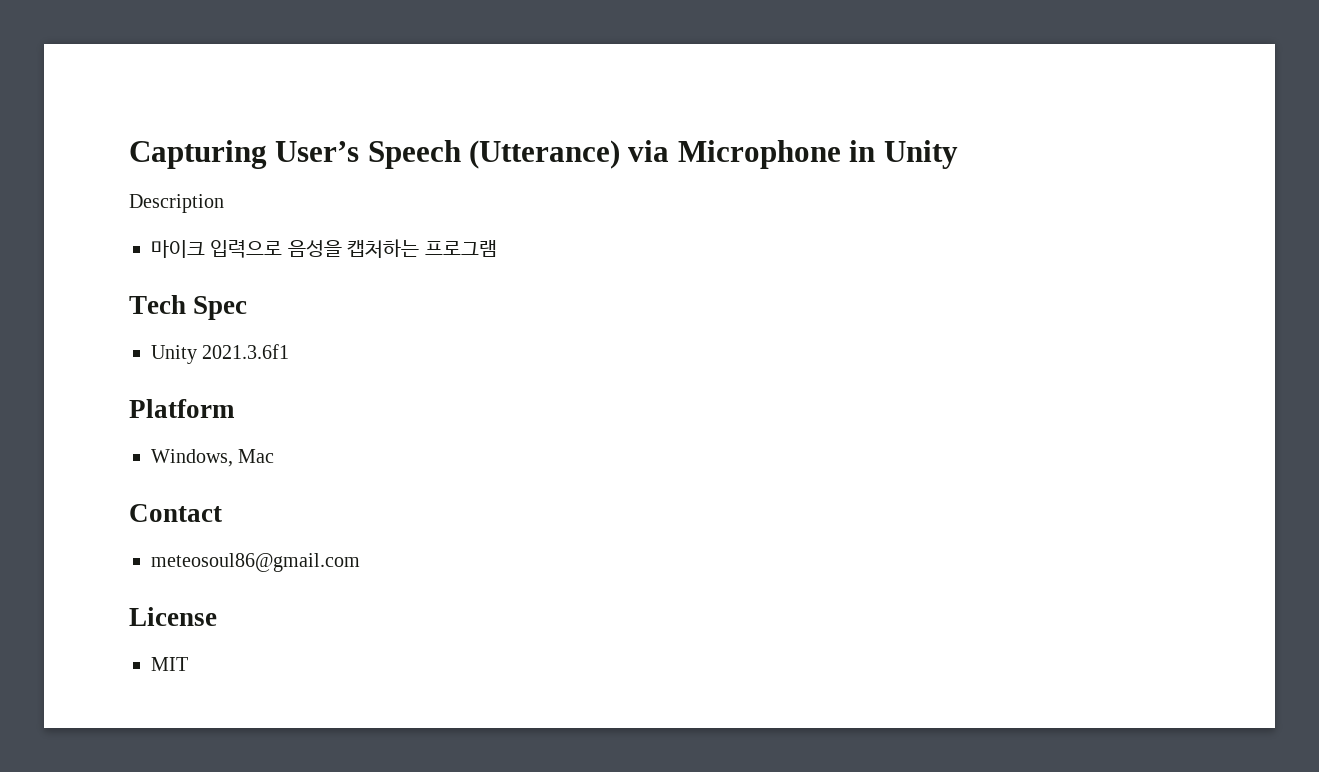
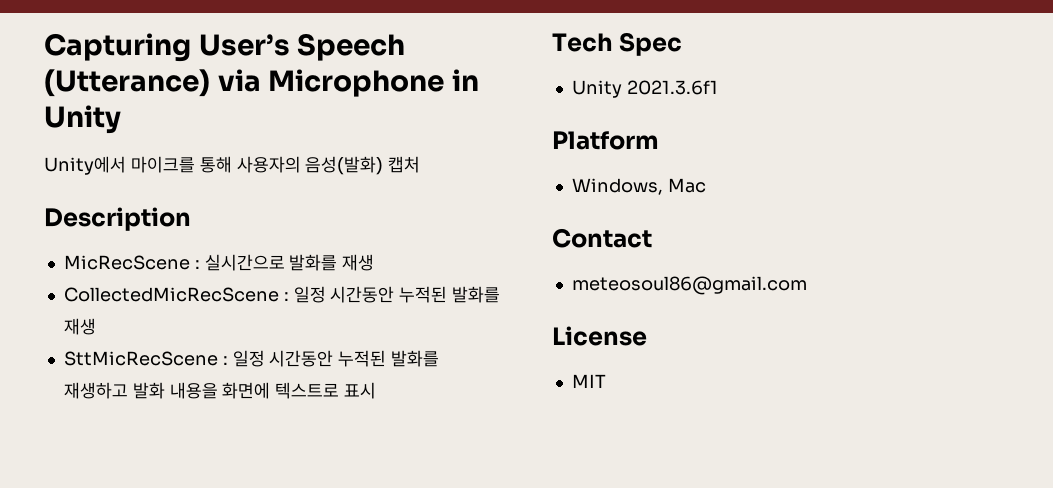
[129,194,224,213] [151,239,497,258] Description // 마이크 입력으로 음성을 캡처하는 프로그램 -> [44,156,421,175] [44,207,191,231] [63,254,375,271] [63,286,501,303] [63,318,96,335] [63,350,440,367] [63,382,377,399] Unity에서 마이크를 통해 사용자의 음성(발화) 캡처 // Description // MicRecScene : 실시간으로 발화를 재생 // CollectedMicRecScene : 일정 시간동안 누적된 발화를 재생 // SttMicRecScene : 일정 시간동안 누적된 발화를 재생하고 발화 내용을 화면에 텍스트로 표시

